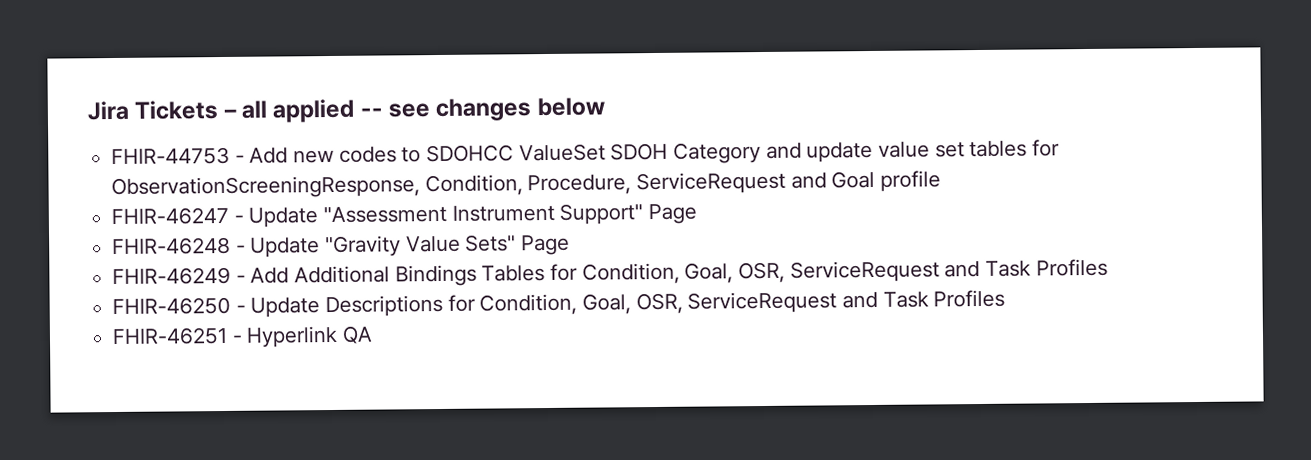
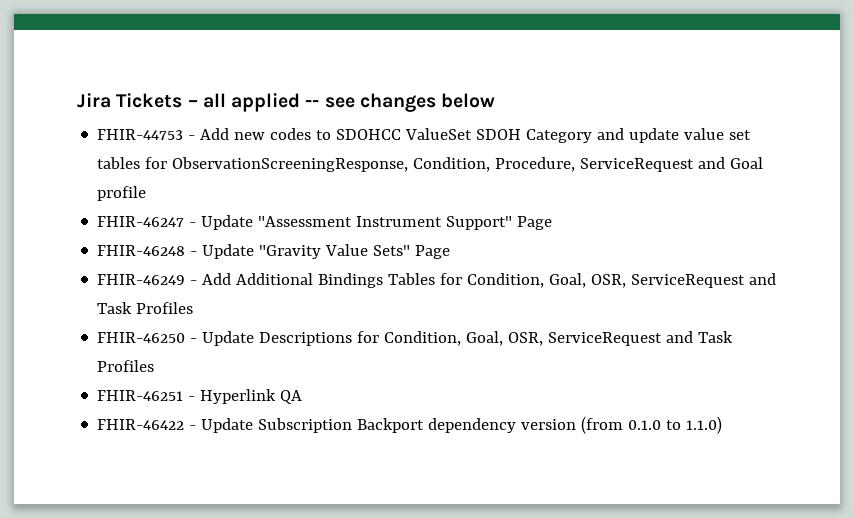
(374, 334) none -> [97,416,723,434] // FHIR-46422 - Update Subscription Backport dependency version (from 0.1.0 to 1.1.0)

